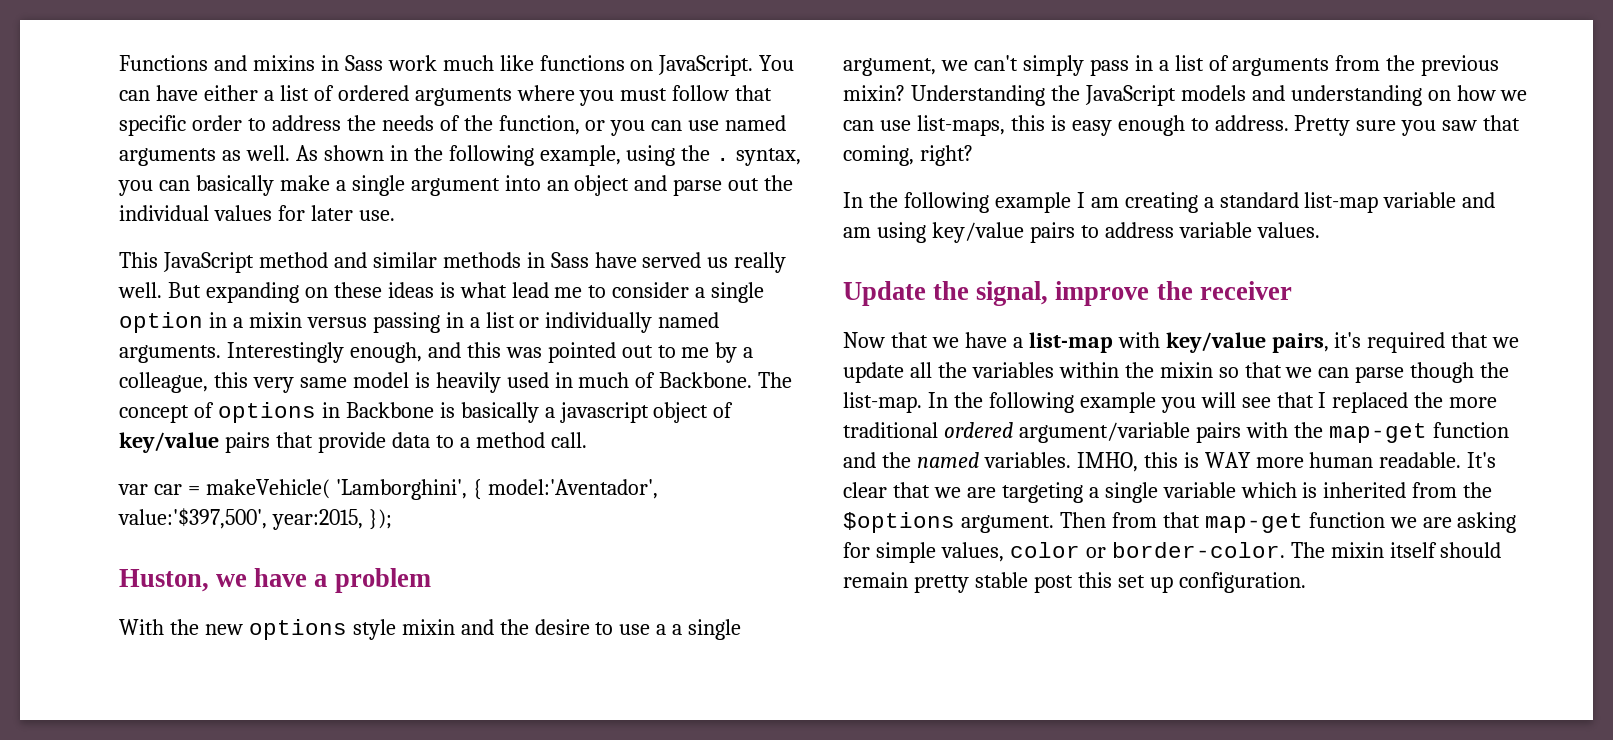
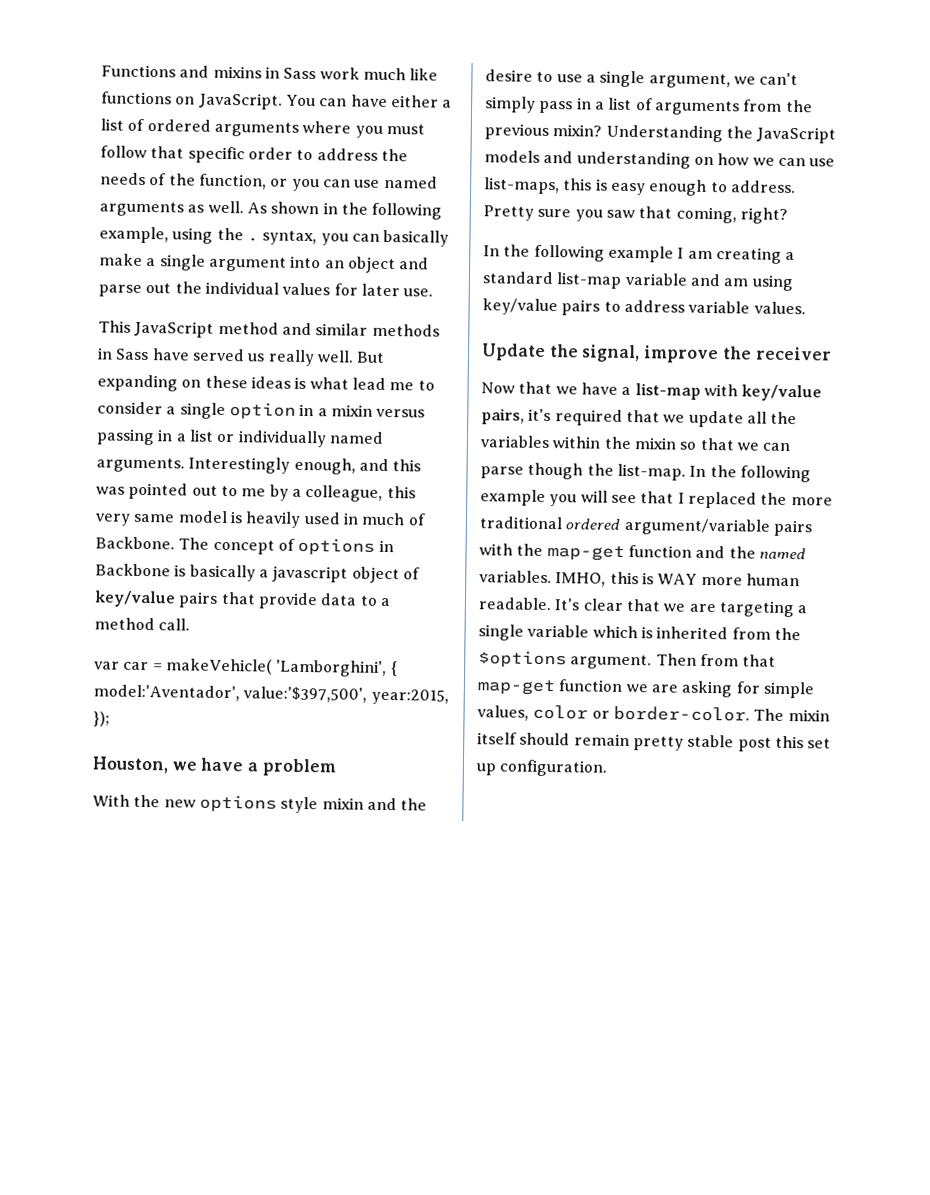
[119,569,209,592] Huston, -> [92,756,168,774] Houston,
[672,624,683,635] a -> (596, 78) none

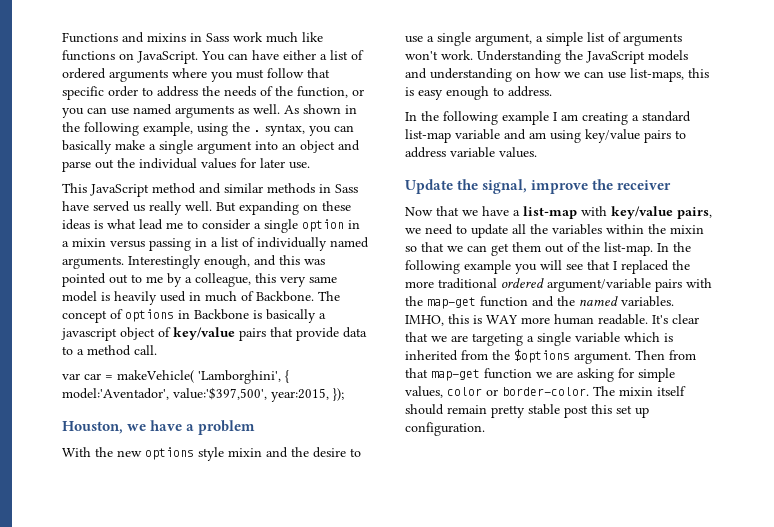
[216,433,236,443] or -> [242,237,255,247] of
[733,72,799,86] [485,96,813,116] [484,123,603,141] we can't simply pass in a list of arguments from the previous mixin? -> [536,32,682,46] [405,50,473,60] a simple list of arguments won't work.
[483,205,788,224] Pretty sure you saw that coming, right? -> (552, 91) none
[528,408,686,426] it's required that we -> [405,224,467,235] we need to
[480,462,584,480] parse though -> [491,242,580,256] get them out of

